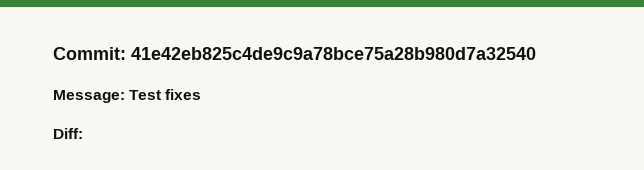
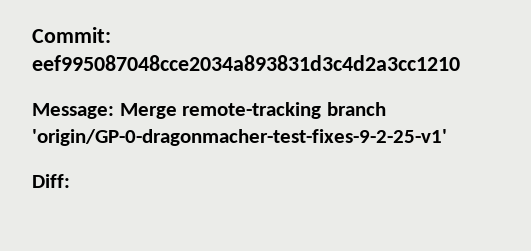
[131,47,536,60] 41e42eb825c4de9c9a78bce75a28b980d7a32540 -> [32,55,460,71] eef995087048cce2034a893831d3c4d2a3cc1210
[129,89,202,100] Test fixes -> [119,102,386,119] [32,129,447,146] Merge remote-tracking branch 'origin/GP-0-dragonmacher-test-fixes-9-2-25-v1'

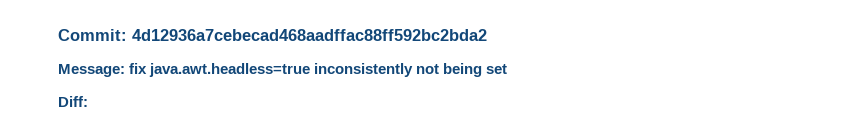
[32,55,460,71] eef995087048cce2034a893831d3c4d2a3cc1210 -> [132,29,487,41] 4d12936a7cebecad468aadffac88ff592bc2bda2
[119,102,386,119] [32,129,447,146] Merge remote-tracking branch 'origin/GP-0-dragonmacher-test-fixes-9-2-25-v1' -> [129,63,508,77] fix java.awt.headless=true inconsistently not being set

